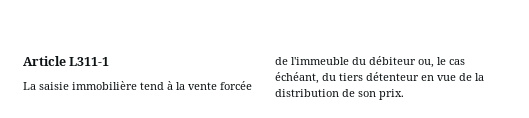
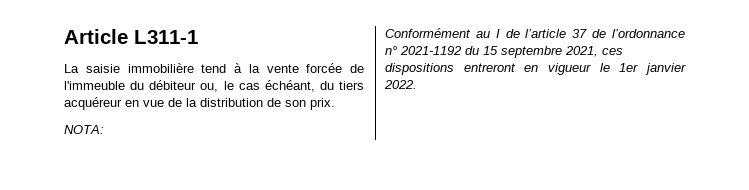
[366,72,419,81] détenteur -> [64,97,122,110] acquéreur
(404, 94) none -> [64,125,104,134] [385,28,685,38] [385,46,623,58] [385,63,686,75] [384,80,417,89] // NOTA: // Conformément au I de l’article 37 de l’ordonnance n° 2021-1192 du 15 septembre 2021, ces dispositions entreront en vigueur le 1er janvier 2022.

